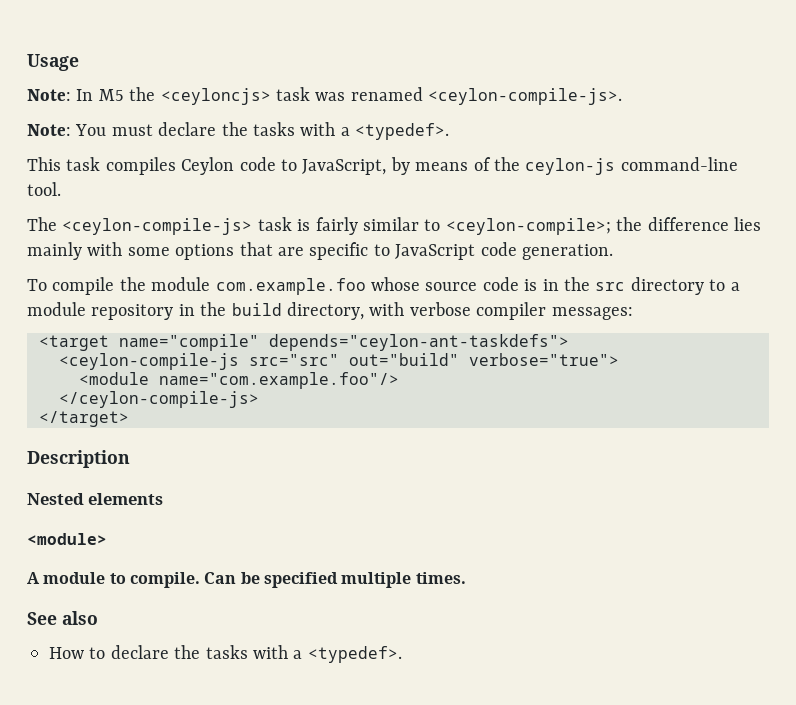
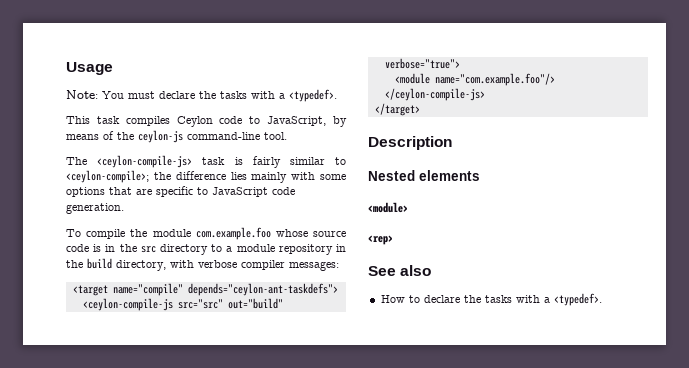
[27,87,623,105] // Note: In M5 the <ceyloncjs> task was renamed <ceylon-compile-js>. -> (113, 68) none
[27,572,466,588] A module to compile. Can be specified multiple times. -> [368,235,393,245] <rep>

